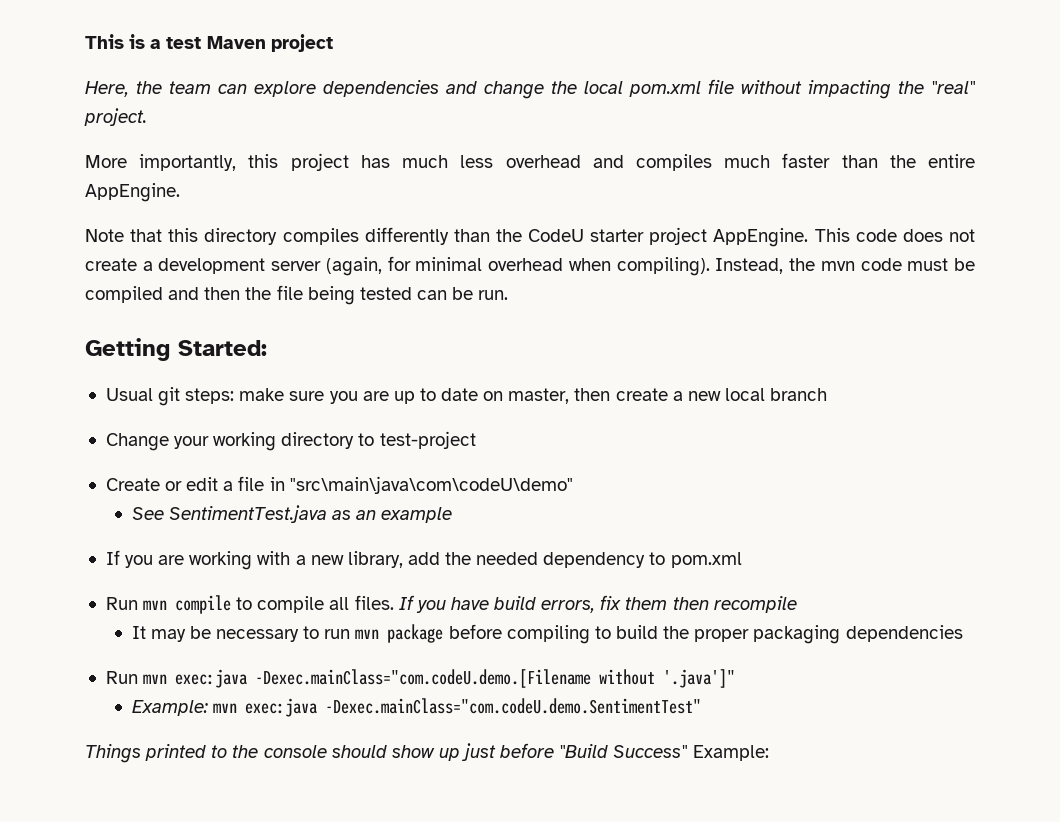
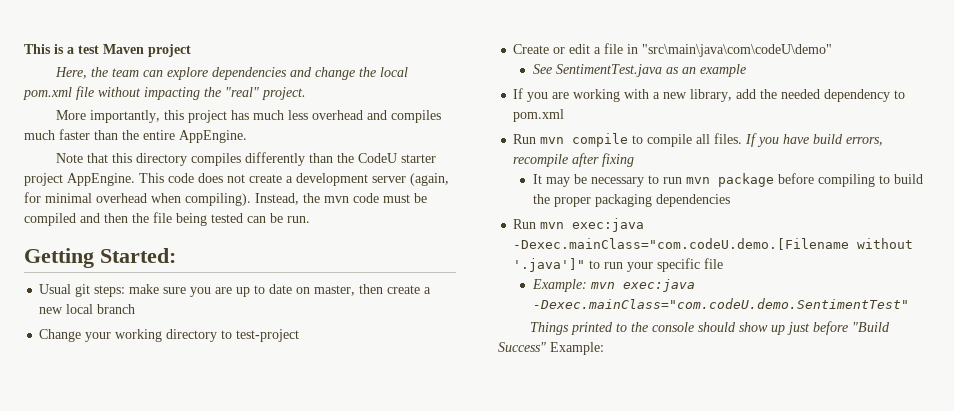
[600,595,709,610] fix them then -> (884, 141) none
(797, 604) none -> [572,153,635,167] after fixing
(736, 678) none -> [589,258,724,272] to run your specific file

